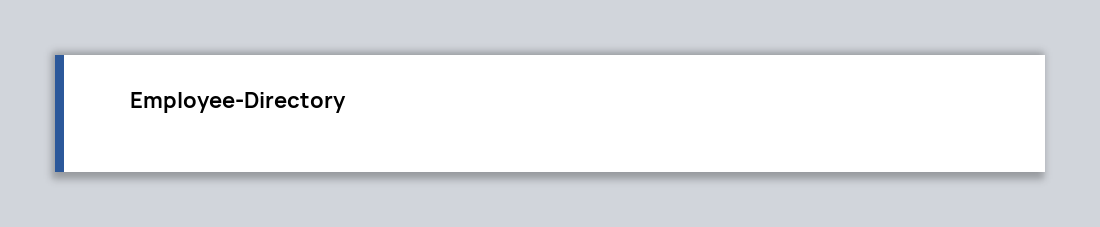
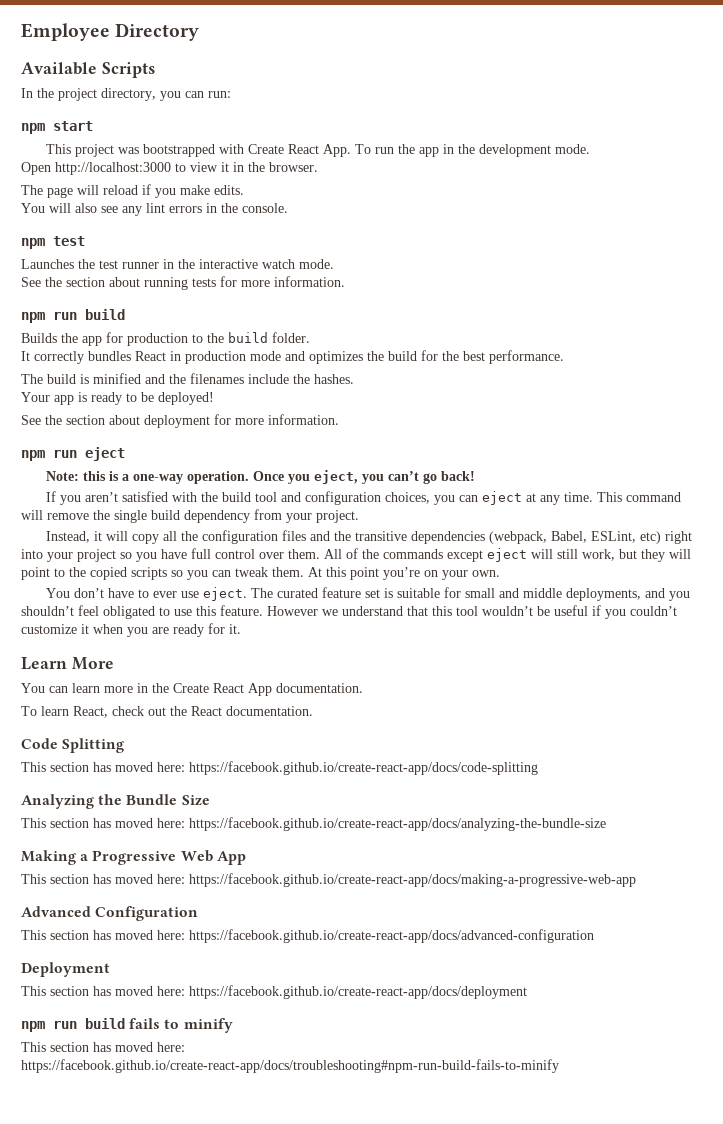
[130,92,346,113] Employee-Directory -> [21,23,200,41] [21,62,155,78] [21,88,231,101] [21,121,93,134] [46,144,591,157] [21,162,318,175] [21,184,244,198] [21,203,288,216] [21,236,85,249] [21,259,334,269] [21,276,345,290] [21,309,125,323] [21,332,310,346] [21,350,564,364] [21,373,354,384] [21,392,214,405] [21,414,339,428] [21,447,125,461] [46,470,476,484] [46,491,682,505] [21,509,359,523] [46,530,693,544] [21,548,691,562] [21,567,500,580] [46,587,691,601] [21,605,677,619] [21,623,241,637] [21,657,114,670] [21,683,363,696] [21,706,313,718] [21,738,125,753] [21,761,538,775] [21,794,210,809] [21,817,606,831] [21,850,246,865] [21,873,636,887] [21,906,199,921] [21,929,594,943] [21,962,110,977] [21,985,527,999] [21,1018,233,1033] [21,1042,185,1052] [21,1059,559,1073] Employee Directory // Available Scripts // In the project directory, you can run: // npm start // This project was bootstrapped with Create React App. To run the app in the development mode. // Open http://localhost:3000 to view it in the browser. // The page will reload if you make edits. // You will also see any lint errors in the console. // npm test // Launches the test runner in the interactive watch mode. // See the section about running tests for more information. // npm run build // Builds the app for production to the build folder. // It correctly bundles React in production mode and optimizes the build for the best performance. // The build is minified and the filenames include the hashes. // Your app is ready to be deployed! // See the section about deployment for more information. // npm run eject // Note: this is a one-way operation. Once you eject, you can’t go back! // If you aren’t satisfied with the build tool and configuration choices, you can eject at any time. This command will remove the single build dependency from your project. // Instead, it will copy all the configuration files and the transitive dependencies (webpack, Babel, ESLint, etc) right into your project so you have full control over them. All of the commands except eject will still work, but they will point to the copied scripts so you can tweak them. At this point you’re on your own. // You don’t have to ever use eject. The curated feature set is suitable for small and middle deployments, and you shouldn’t feel obligated to use this feature. However we understand that this tool wouldn’t be useful if you couldn’t customize it when you are ready for it. // Learn More // You can learn more in the Create React App documentation. // To learn React, check out the React documentation. // Code Splitting // This section has moved here: https://facebook.github.io/create-react-app/docs/code-splitting // Analyzing the Bundle Size // This section has moved here: https://facebook.github.io/create-react-app/docs/analyzing-the-bundle-size // Making a Progressive Web App // This section has moved here: https://facebook.github.io/create-react-app/docs/making-a-progressive-web-app // Advanced Configuration // This section has moved here: https://facebook.github.io/create-react-app/docs/advanced-configuration // Deployment // This section has moved here: https://facebook.github.io/create-react-app/docs/deployment // npm run build fails to minify // This section has moved here: https://facebook.github.io/create-react-app/docs/troubleshooting#npm-run-build-fails-to-minify

